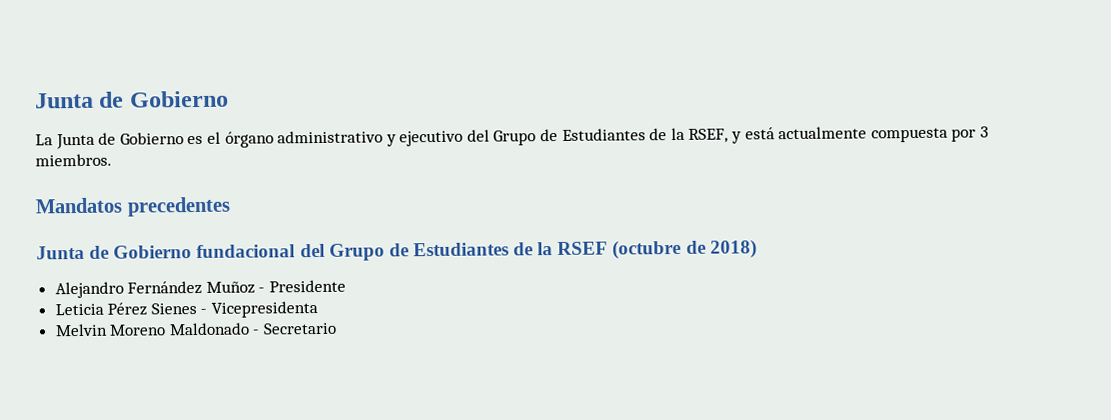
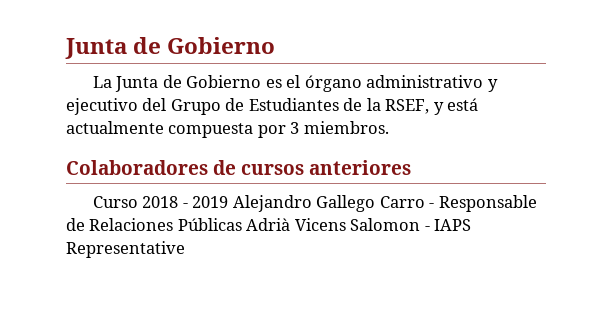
[35,196,231,217] [36,239,757,261] [54,279,347,299] [54,300,319,318] [54,322,338,337] Mandatos precedentes // Junta de Gobierno fundacional del Grupo de Estudiantes de la RSEF (octubre de 2018) // Alejandro Fernández Muñoz - Presidente // Leticia Pérez Sienes - Vicepresidenta // Melvin Moreno Maldonado - Secretario -> [66,160,412,175] [92,195,537,212] [66,218,472,231] [66,241,185,258] Colaboradores de cursos anteriores // Curso 2018 - 2019 Alejandro Gallego Carro - Responsable de Relaciones Públicas Adrià Vicens Salomon - IAPS Representative

